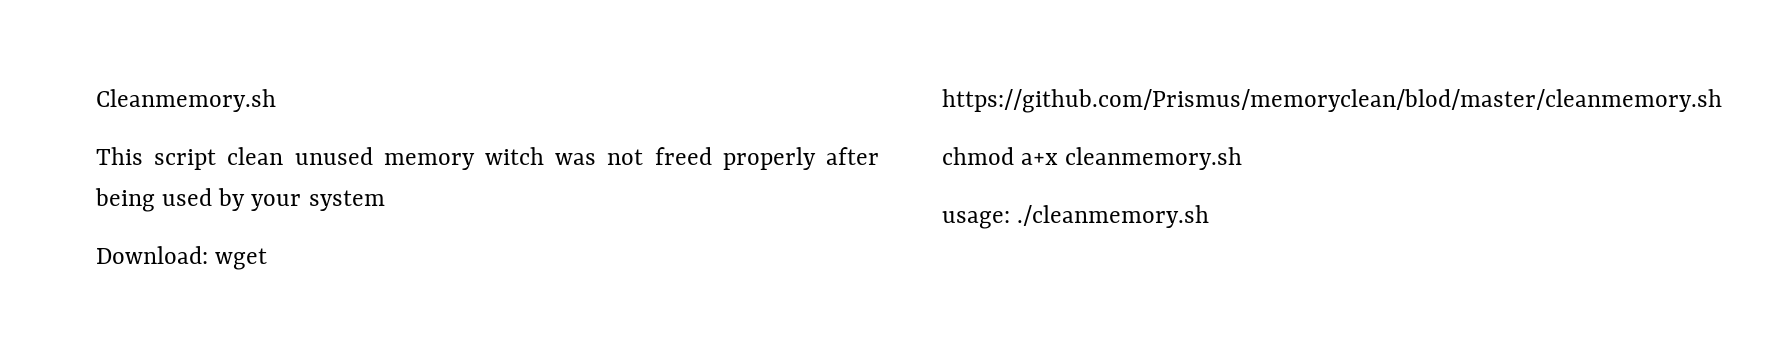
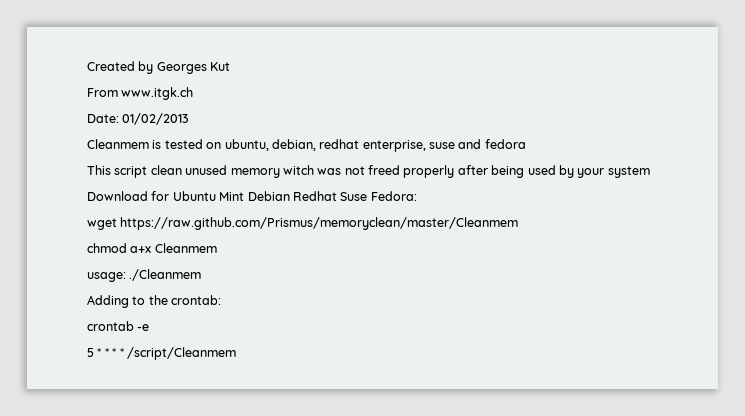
[96,89,276,112] Cleanmemory.sh -> [87,61,231,74] [87,87,194,100] [87,113,190,125] [87,139,526,152] Created by Georges Kut // From www.itgk.ch // Date: 01/02/2013 // Cleanmem is tested on ubuntu, debian, redhat enterprise, suse and fedora
[96,246,268,270] [942,89,1722,113] Download: wget https://github.com/Prismus/memoryclean/blod/master/cleanmemory.sh -> [87,191,417,201] [87,217,519,230] Download for Ubuntu Mint Debian Redhat Suse Fedora: // wget https://raw.github.com/Prismus/memoryclean/master/Cleanmem
[1065,147,1243,170] cleanmemory.sh -> [154,243,217,253] Cleanmem
[1017,205,1210,228] ./cleanmemory.sh -> [129,269,202,281] [87,295,222,308] [87,321,150,331] [87,347,236,360] ./Cleanmem // Adding to the crontab: // crontab -e // 5 * * * * /script/Cleanmem

